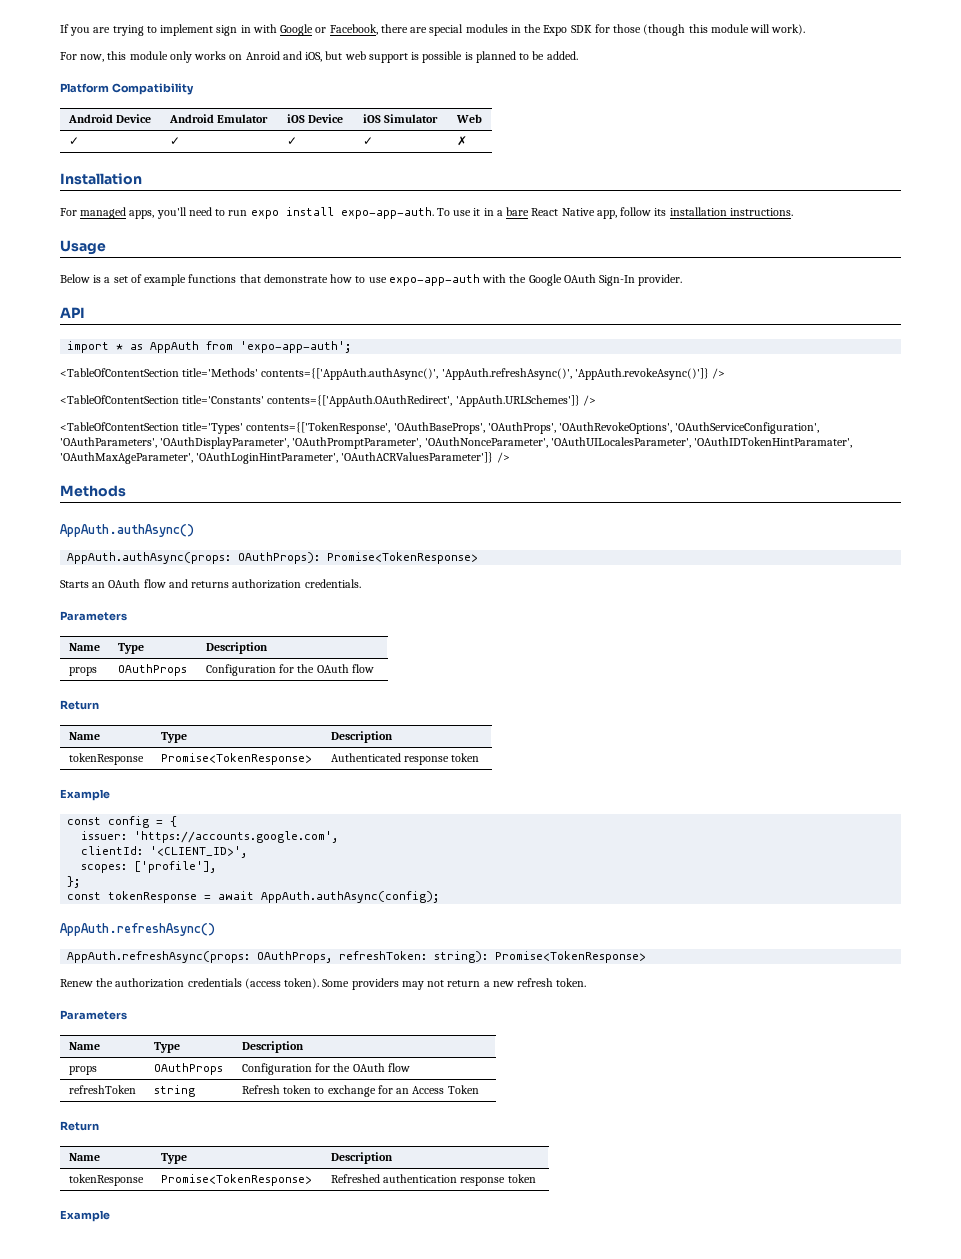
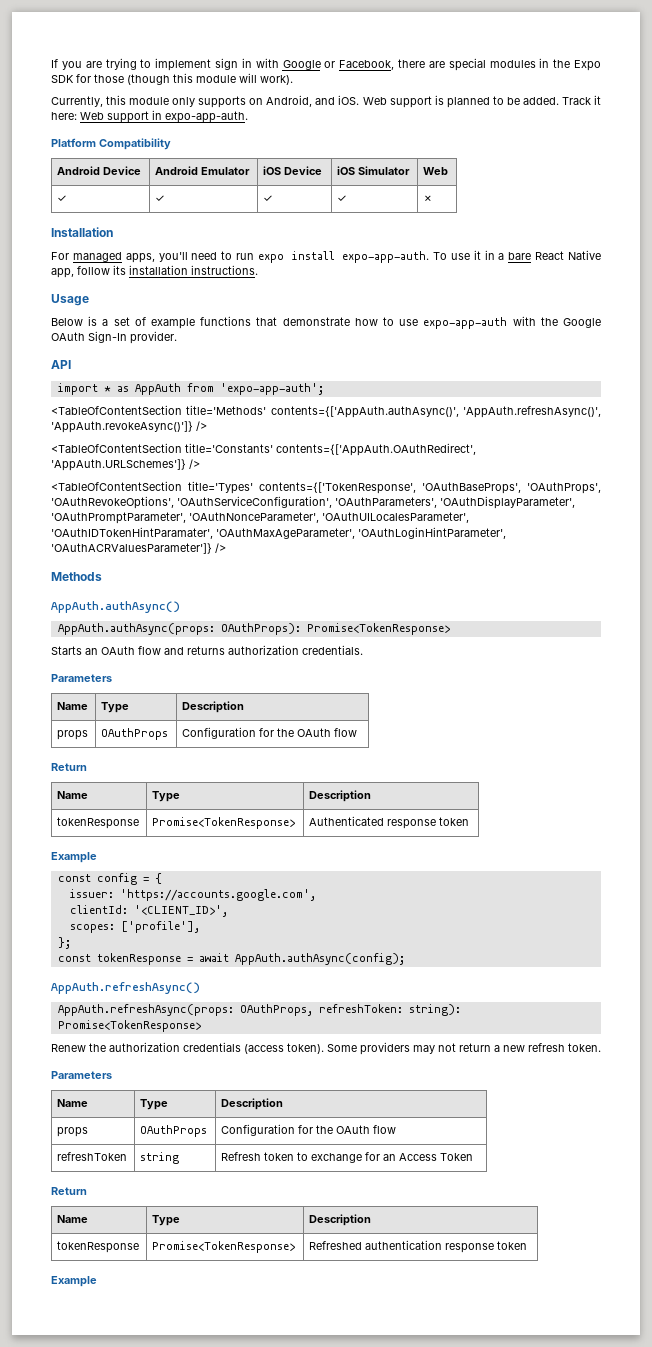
[60,52,105,62] For now, -> [51,96,103,107] Currently,
[194,51,578,63] works on Anroid and iOS, but web support is possible is planned to be added. -> [198,95,601,108] [51,110,248,123] supports on Android, and iOS. Web support is planned to be added. Track it here: Web support in expo-app-auth.

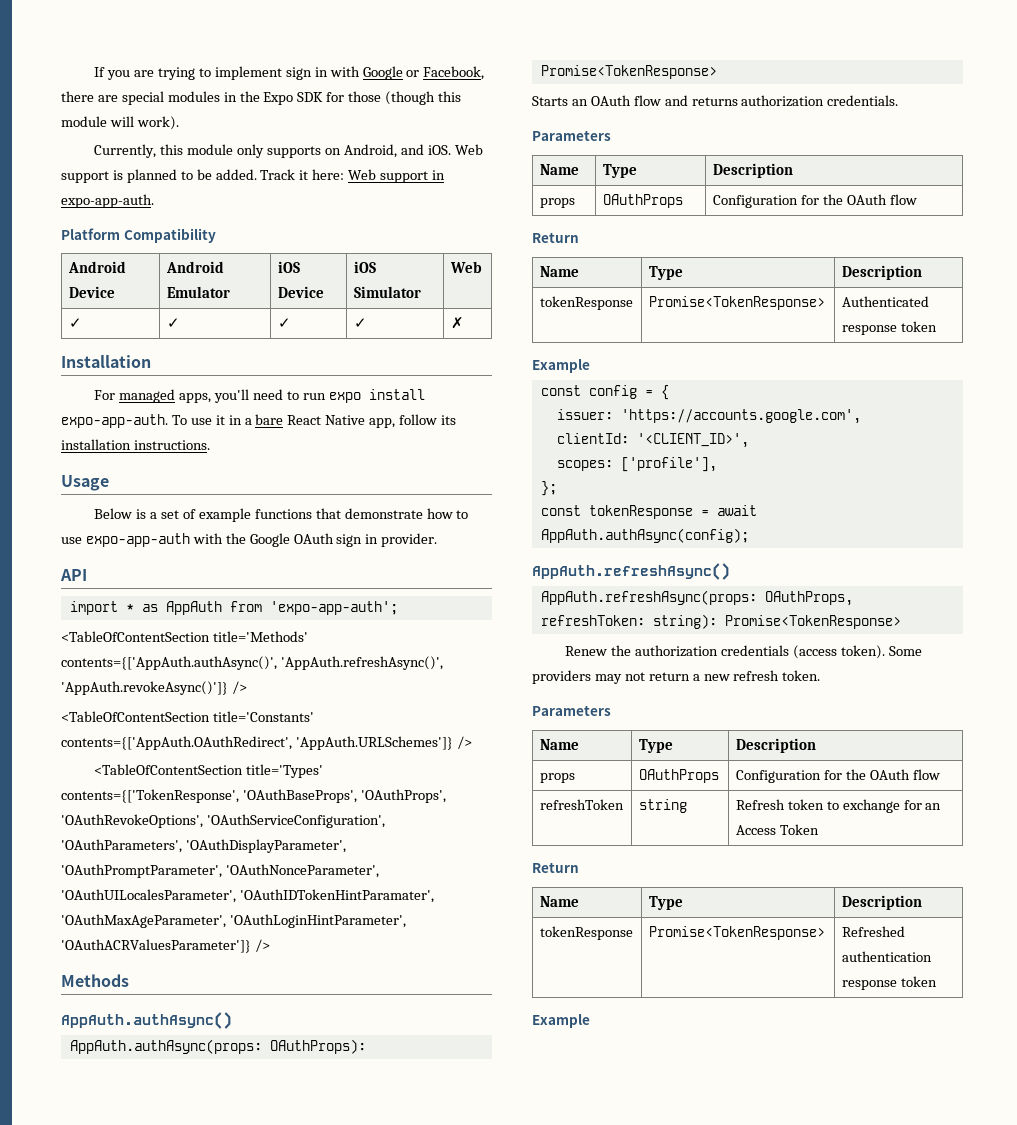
[88,331,127,343] Sign-In -> [336,534,379,547] sign in

